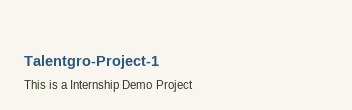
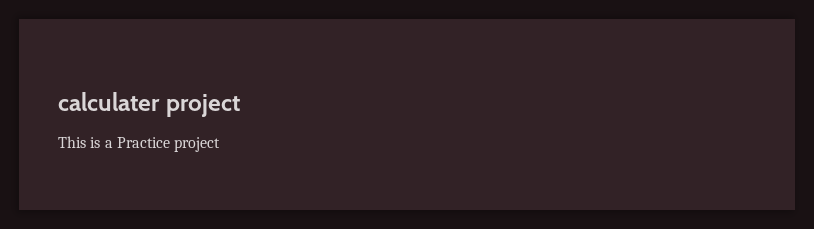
[24,55,159,69] Talentgro-Project-1 -> [58,92,240,117] calculater project
[70,80,193,92] Internship Demo Project -> [116,137,221,152] Practice project

